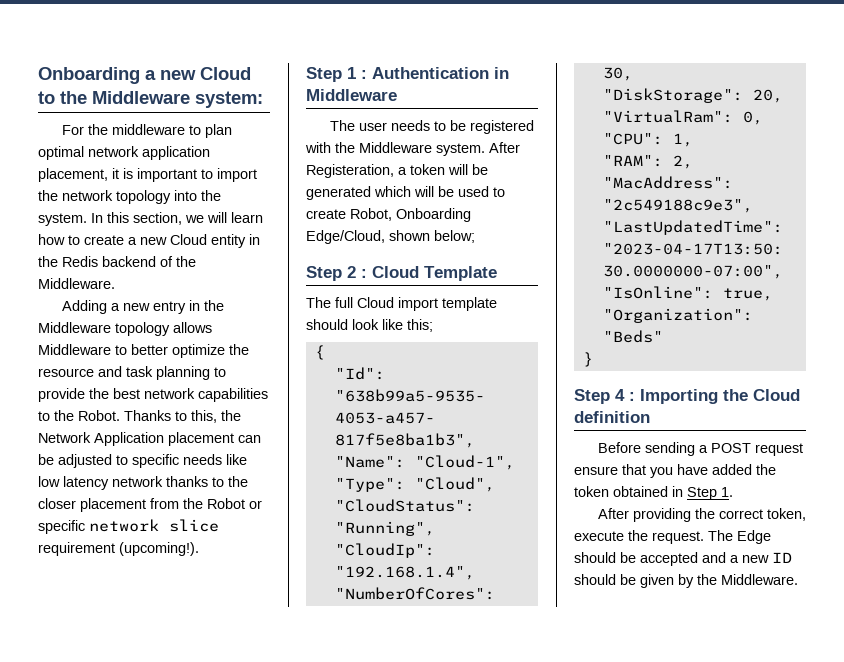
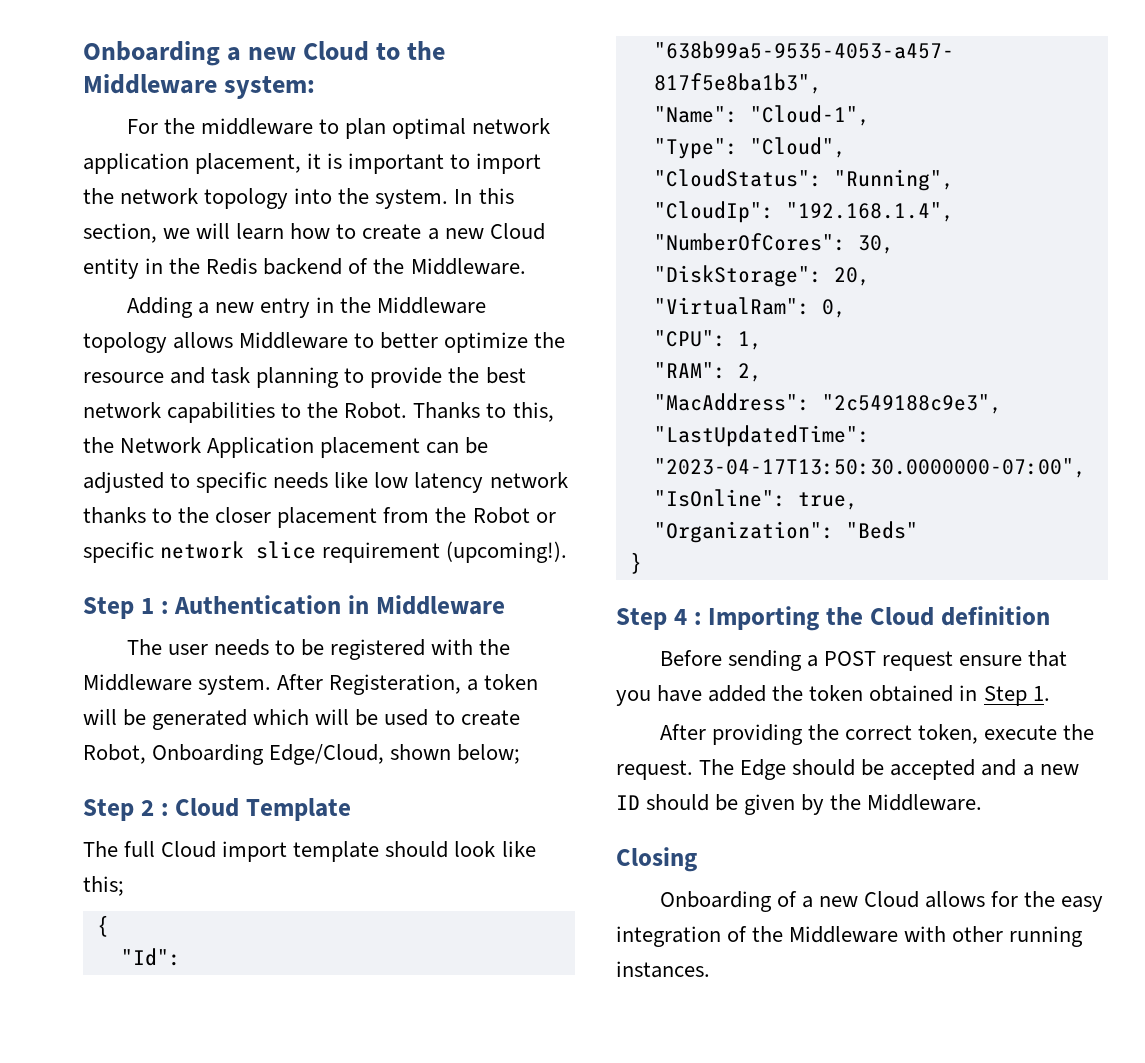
(798, 579) none -> [616,847,697,872] [659,891,1104,912] [616,926,1084,947] [616,961,710,978] // Closing // Onboarding of a new Cloud allows for the easy integration of the Middleware with other running instances.

